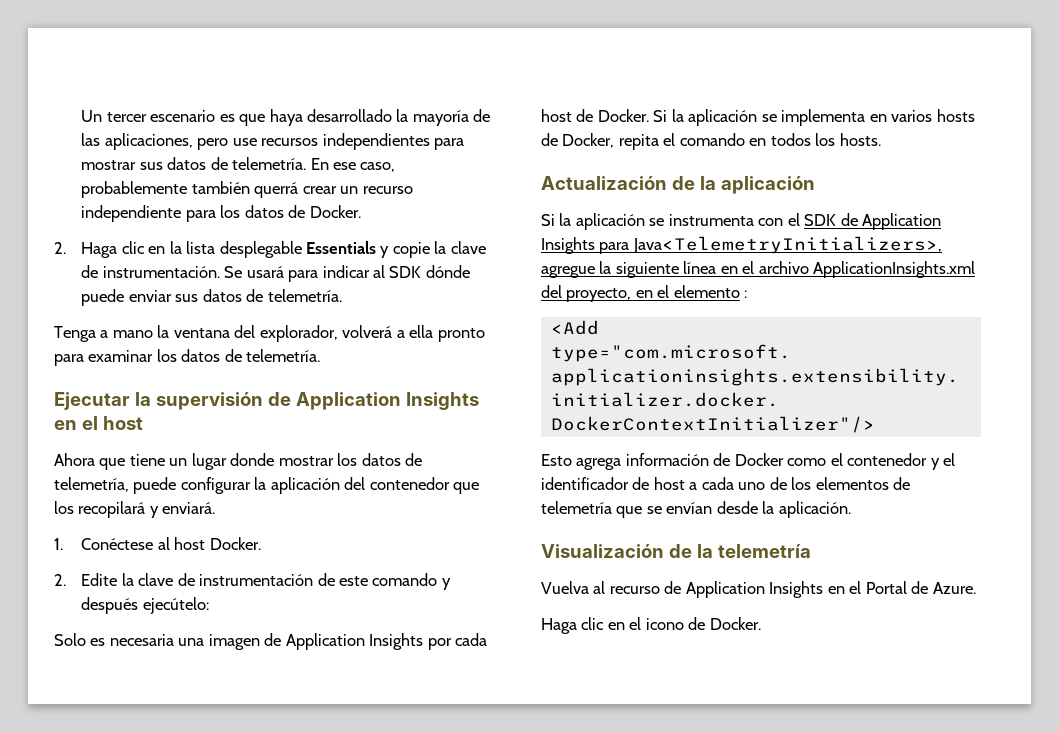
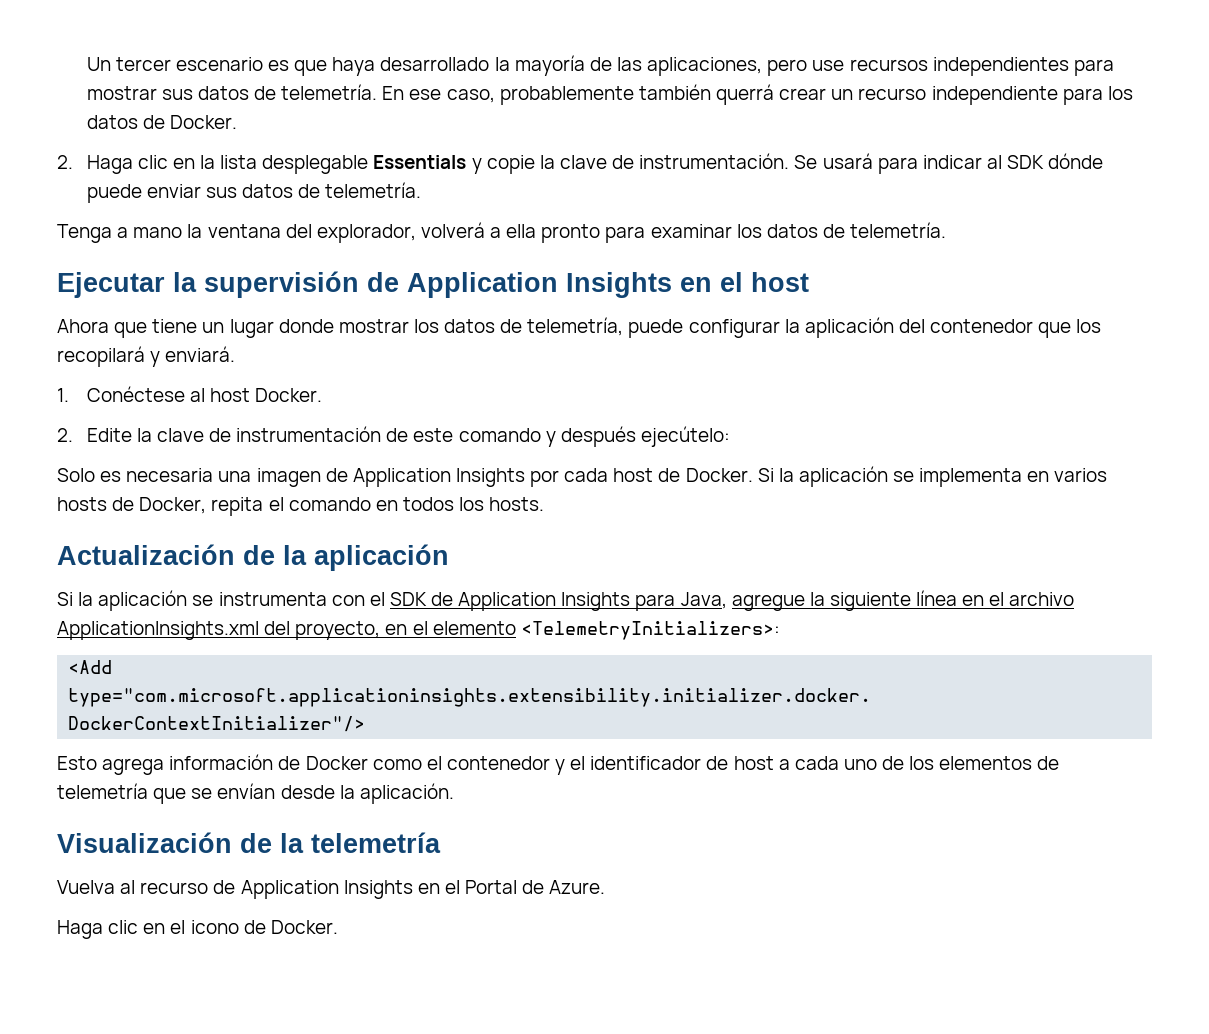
[632,236,942,254] Java<TelemetryInitializers>, -> [680,592,727,609] Java,
[744,290,748,298] : -> [520,621,780,640] <TelemetryInitializers>:

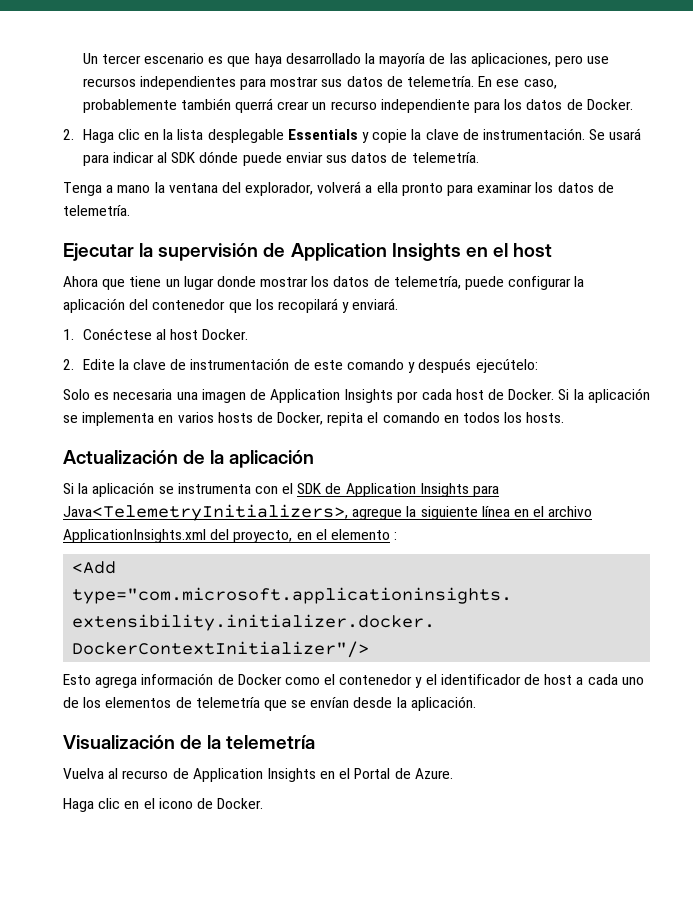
[680,592,727,609] Java, -> [63,504,348,521] Java<TelemetryInitializers>,
[520,621,780,640] <TelemetryInitializers>: -> [394,532,398,540] :

